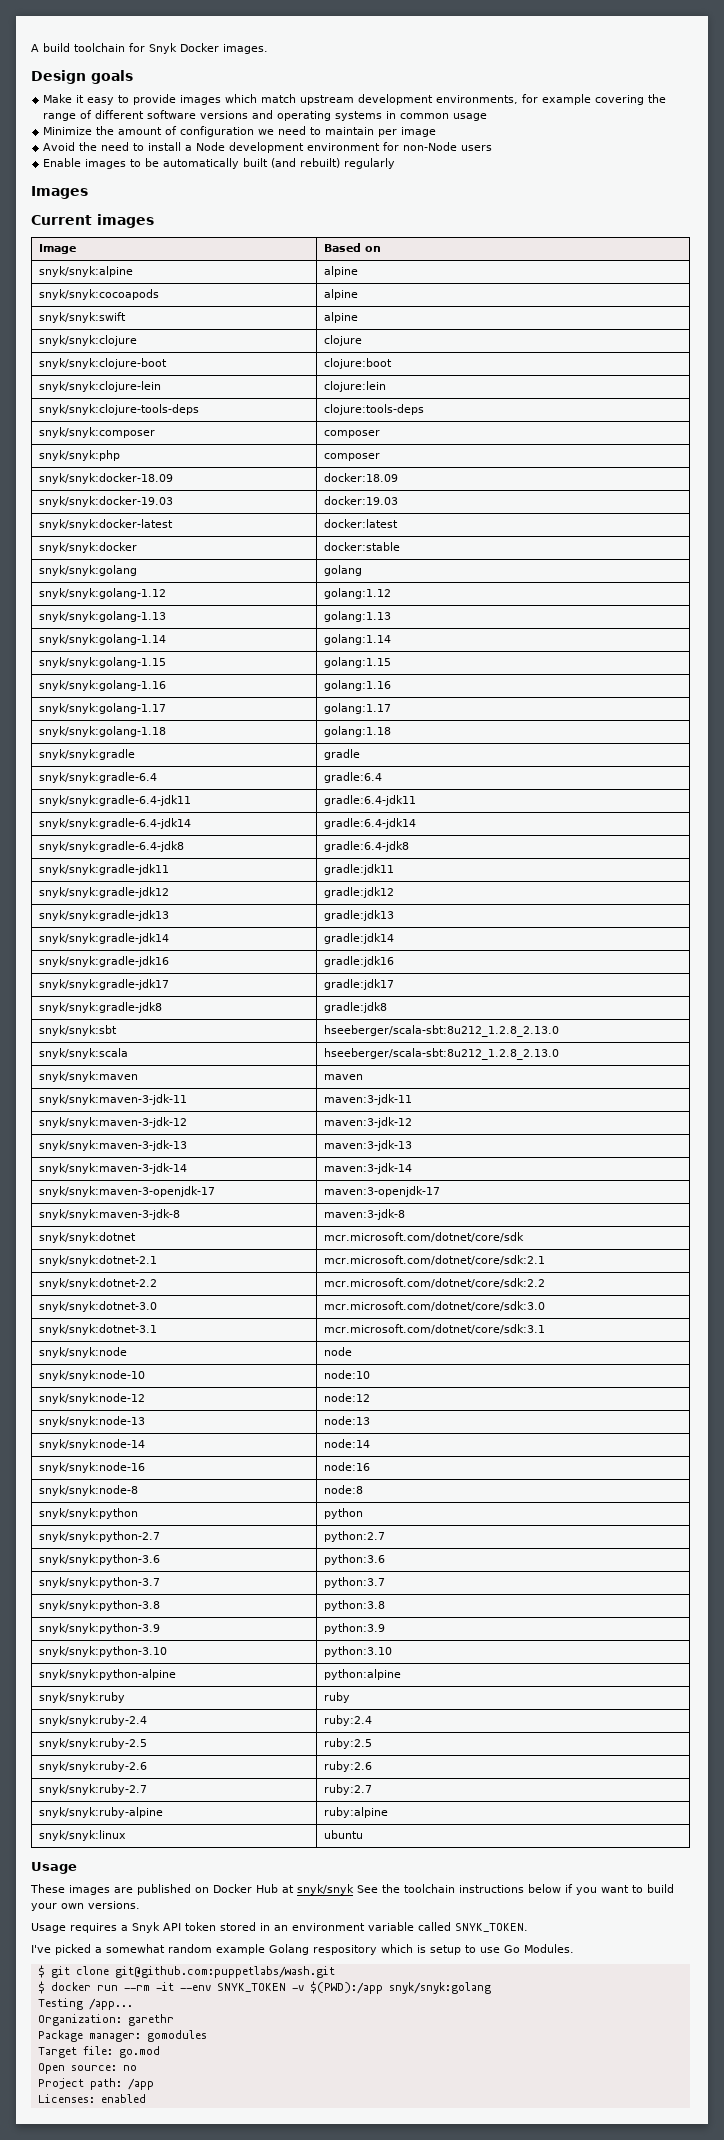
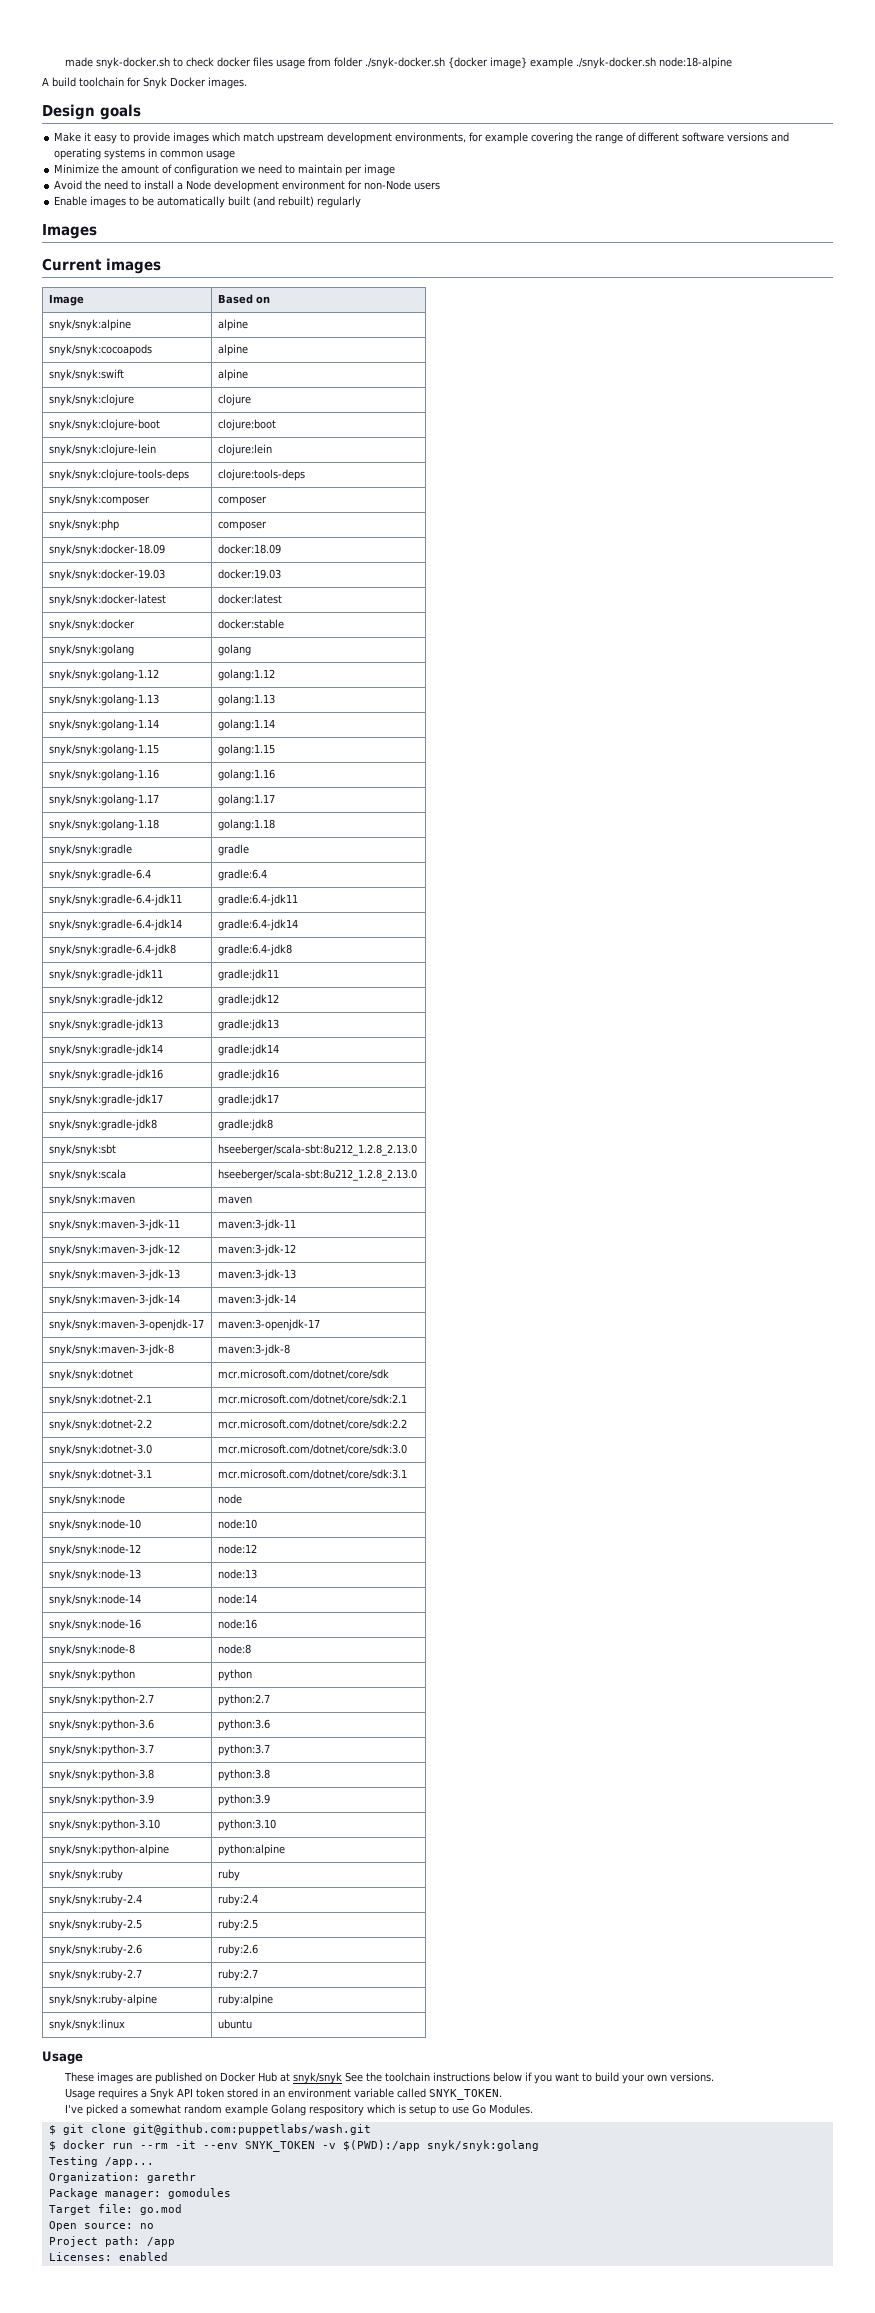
(31, 48) none -> [64,57,732,69] made snyk-docker.sh to check docker files usage from folder ./snyk-docker.sh {docker image} example ./snyk-docker.sh node:18-alpine //

